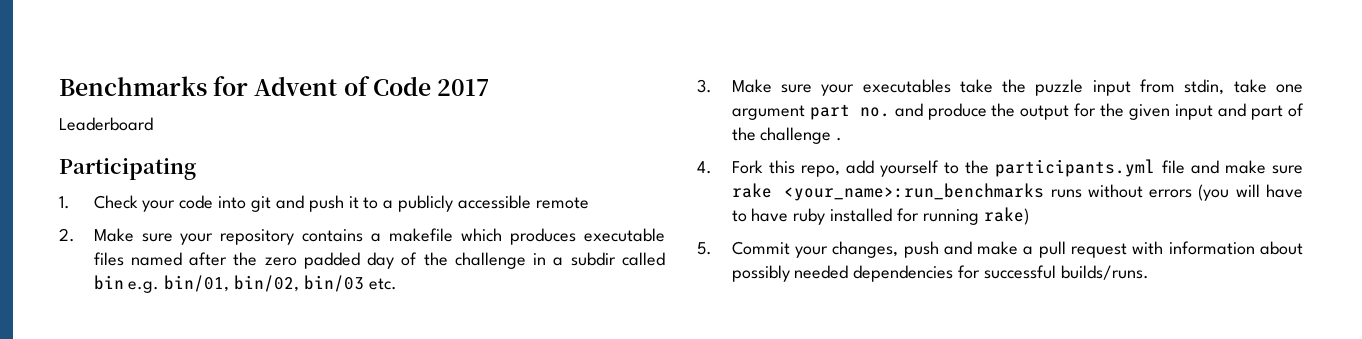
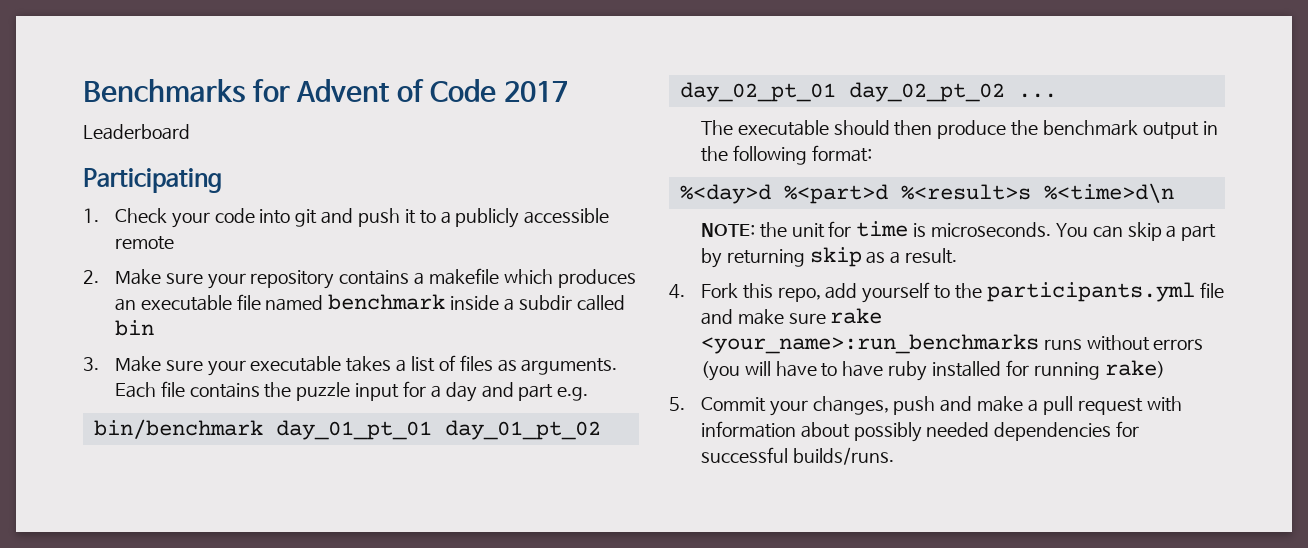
[584,228,665,242] [93,252,547,269] executable files named after the zero padded day of the challenge in -> [114,294,500,311] an executable file named benchmark inside
[128,275,397,293] e.g. bin/01, bin/02, bin/03 etc. -> (154, 328) none
[862,79,1303,96] [731,103,1304,120] [731,127,843,144] executables take the puzzle input from stdin, take one argument part no. and produce the output for the given input and part of the challenge . -> [250,355,618,375] [114,381,589,402] [93,419,601,440] [679,82,1057,102] [700,120,1218,139] [700,145,872,165] [679,183,1174,204] [700,221,1217,241] [700,247,958,268] executable takes a list of files as arguments. Each file contains the puzzle input for a day and part e.g. // bin/benchmark day_01_pt_01 day_01_pt_02 day_02_pt_01 day_02_pt_02 ... // The executable should then produce the benchmark output in the following format: // %<day>d %<part>d %<result>s %<time>d\n // NOTE: the unit for time is microseconds. You can skip a part by returning skip as a result.

